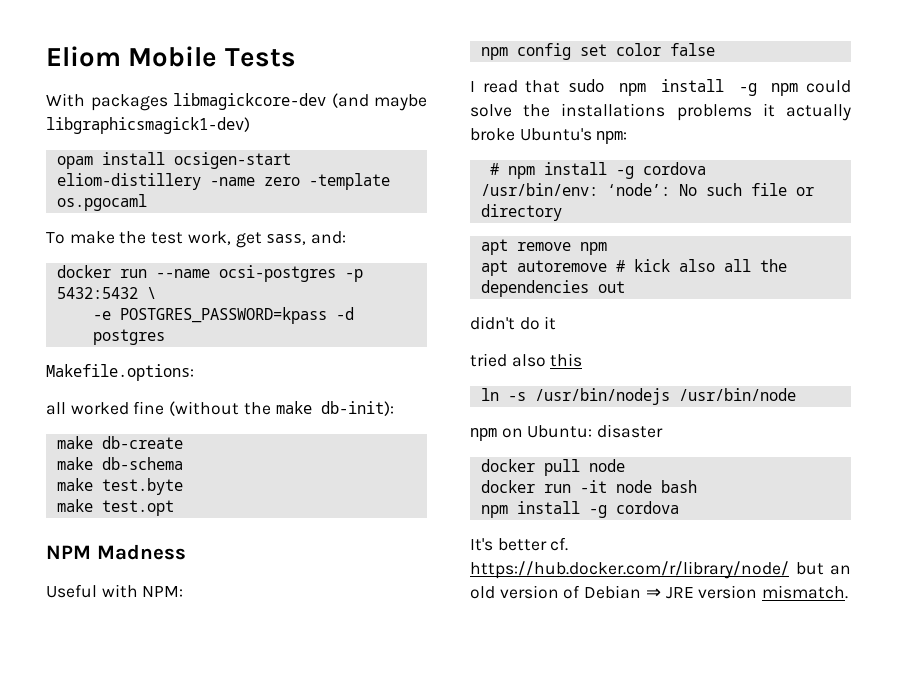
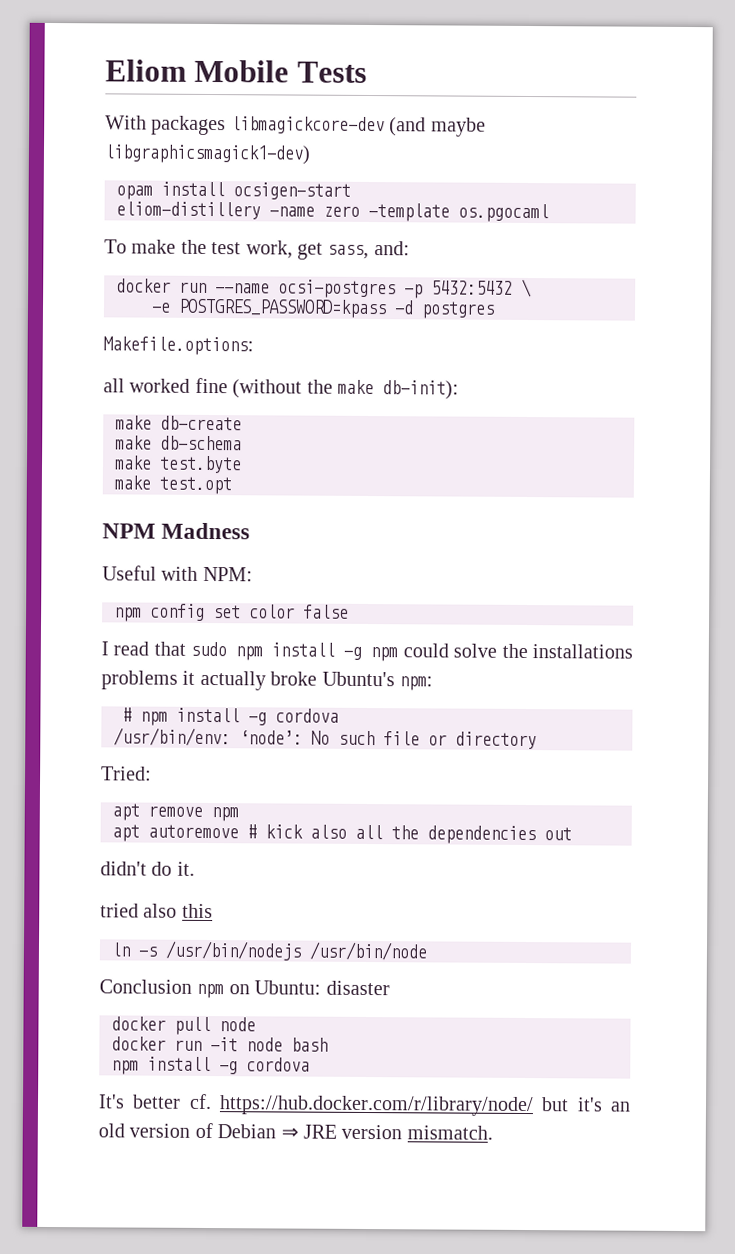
(562, 212) none -> [101,766,152,781] // Tried:
[544,316,557,330] it -> [176,861,195,876] it.
(796, 394) none -> [99,979,192,994] Conclusion
(824, 568) none -> [576,1097,603,1112] it's

